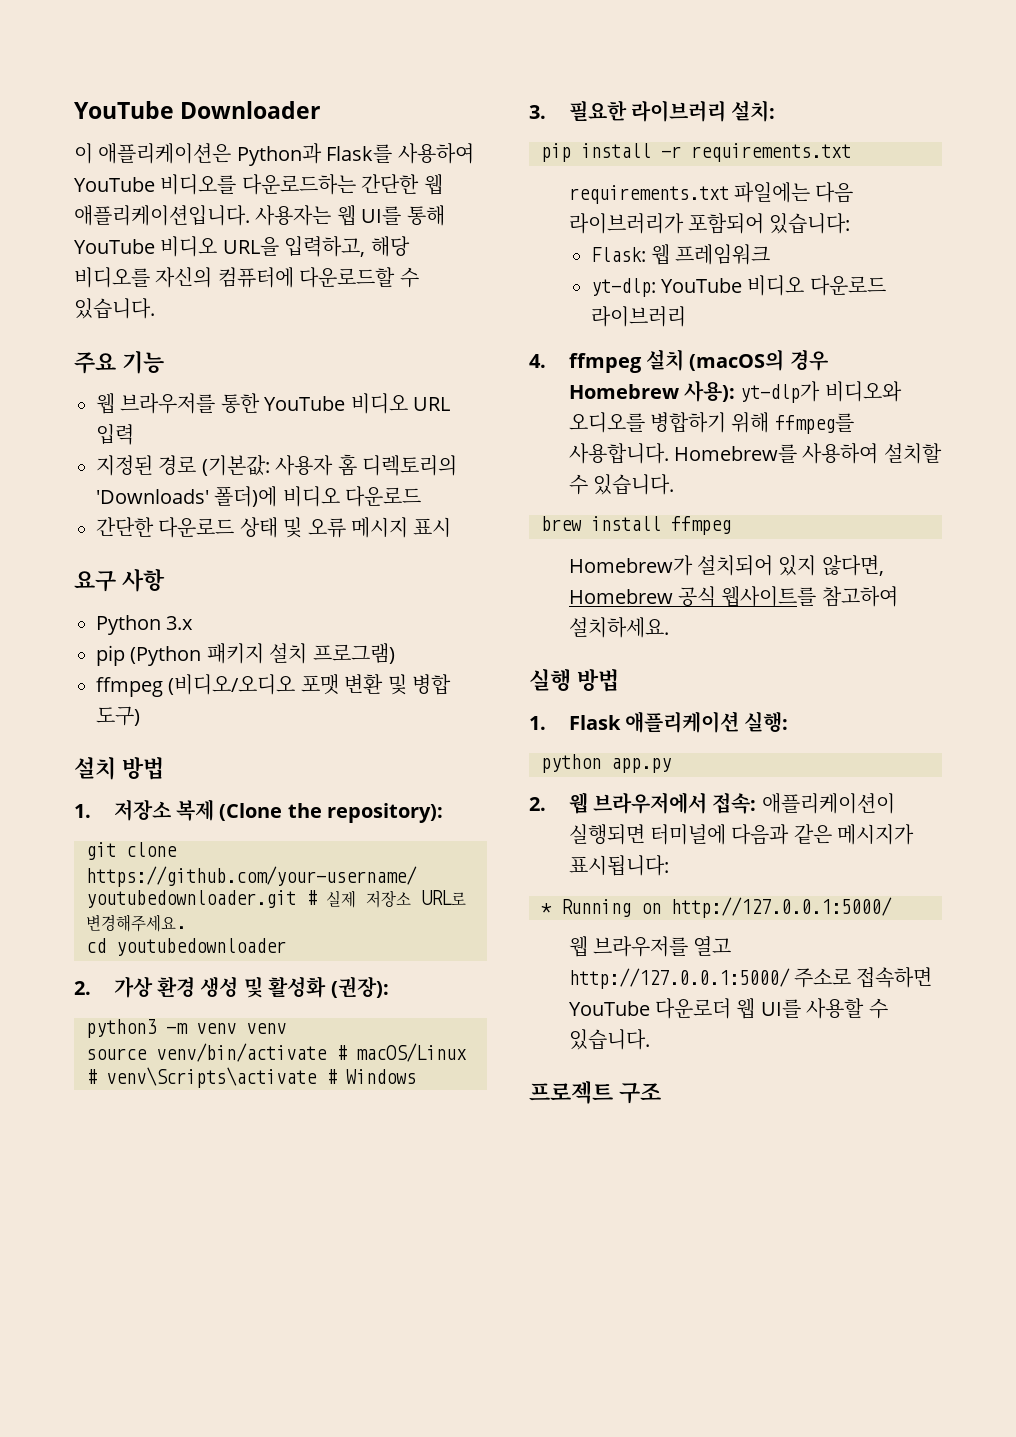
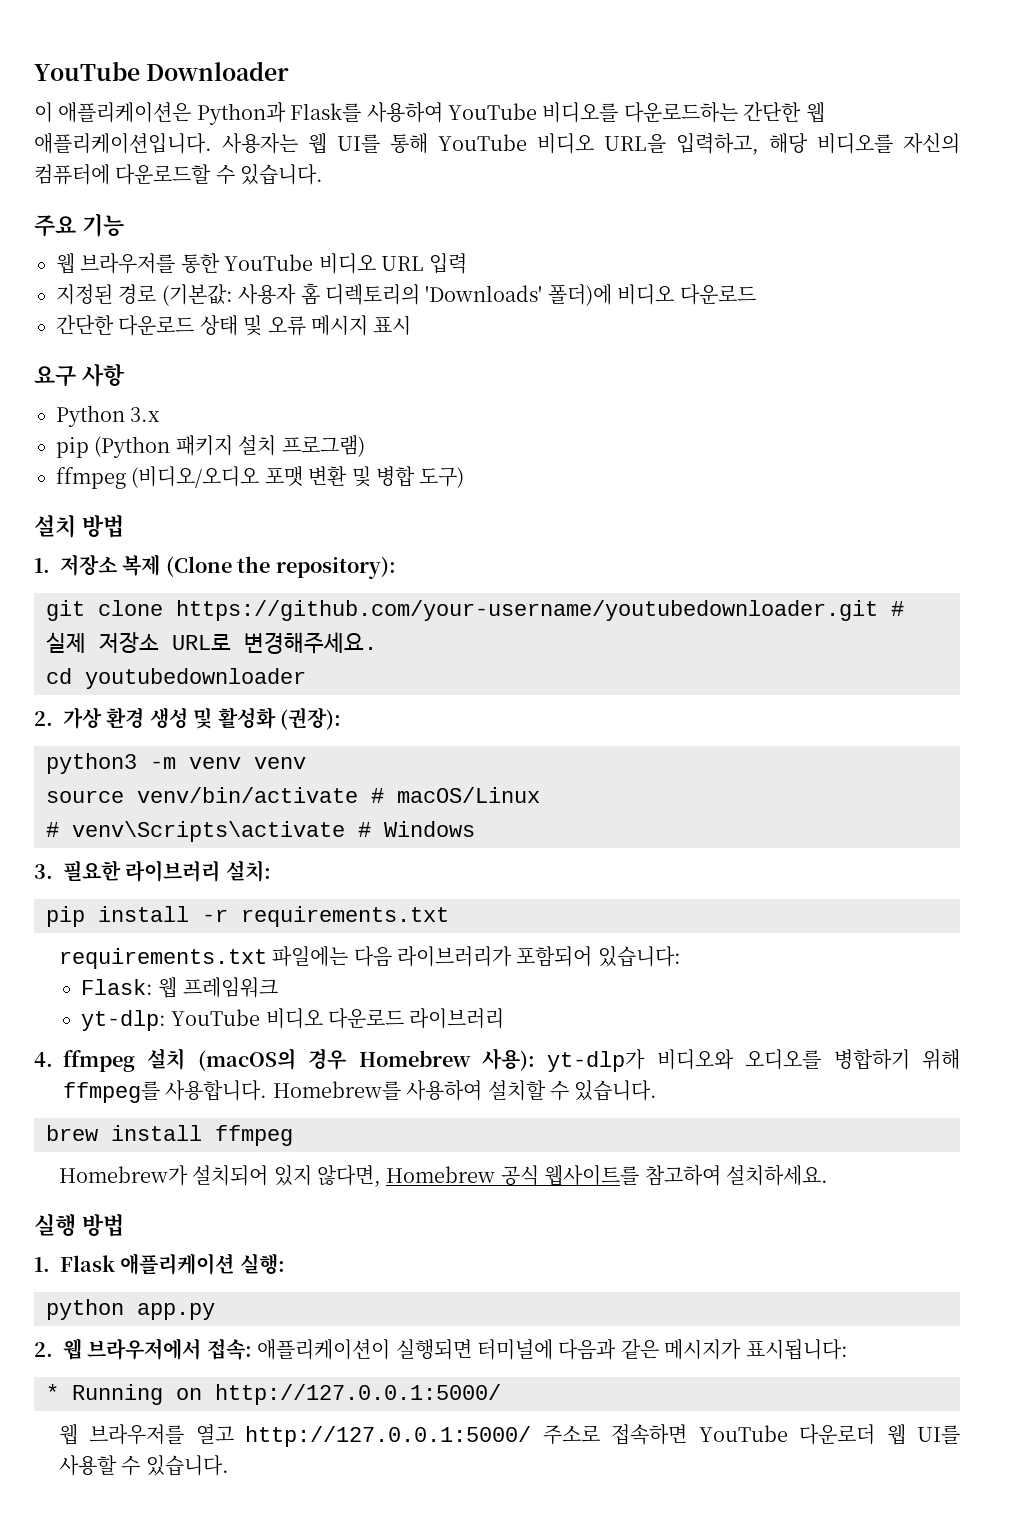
[529,1081,661,1104] // 프로젝트 구조 -> (229, 1465) none

